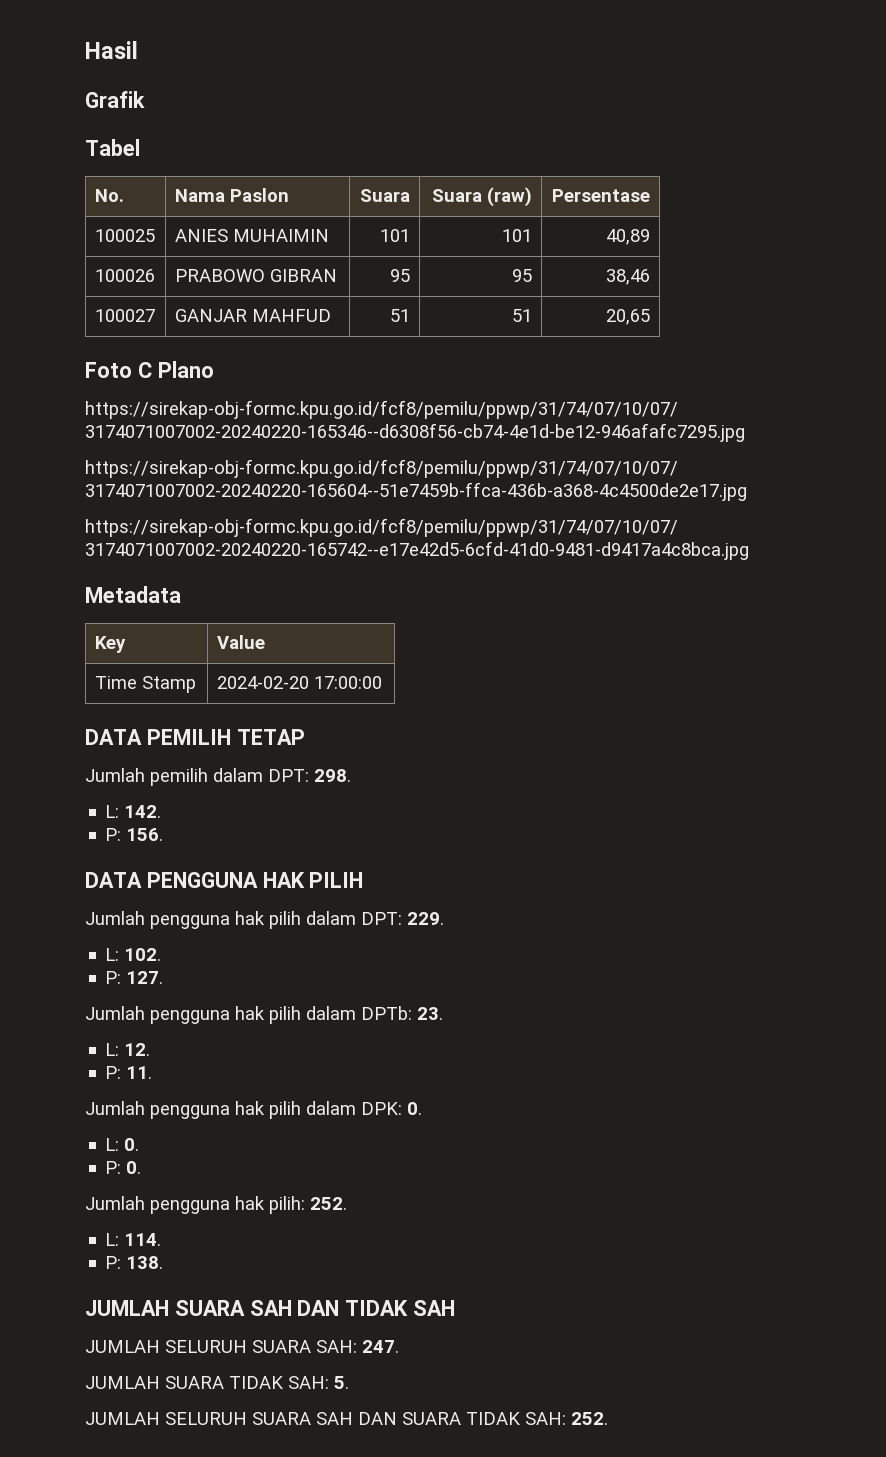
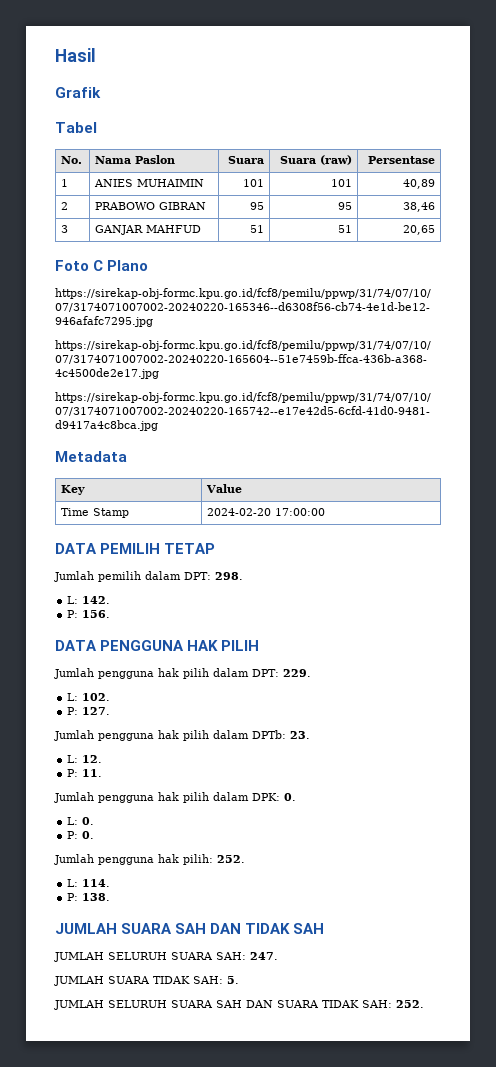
[94,229,155,242] 100025 -> [60,179,68,187] 1
[94,269,155,282] 100026 -> [60,202,68,210] 2
[94,309,155,322] 100027 -> [60,225,68,233] 3

